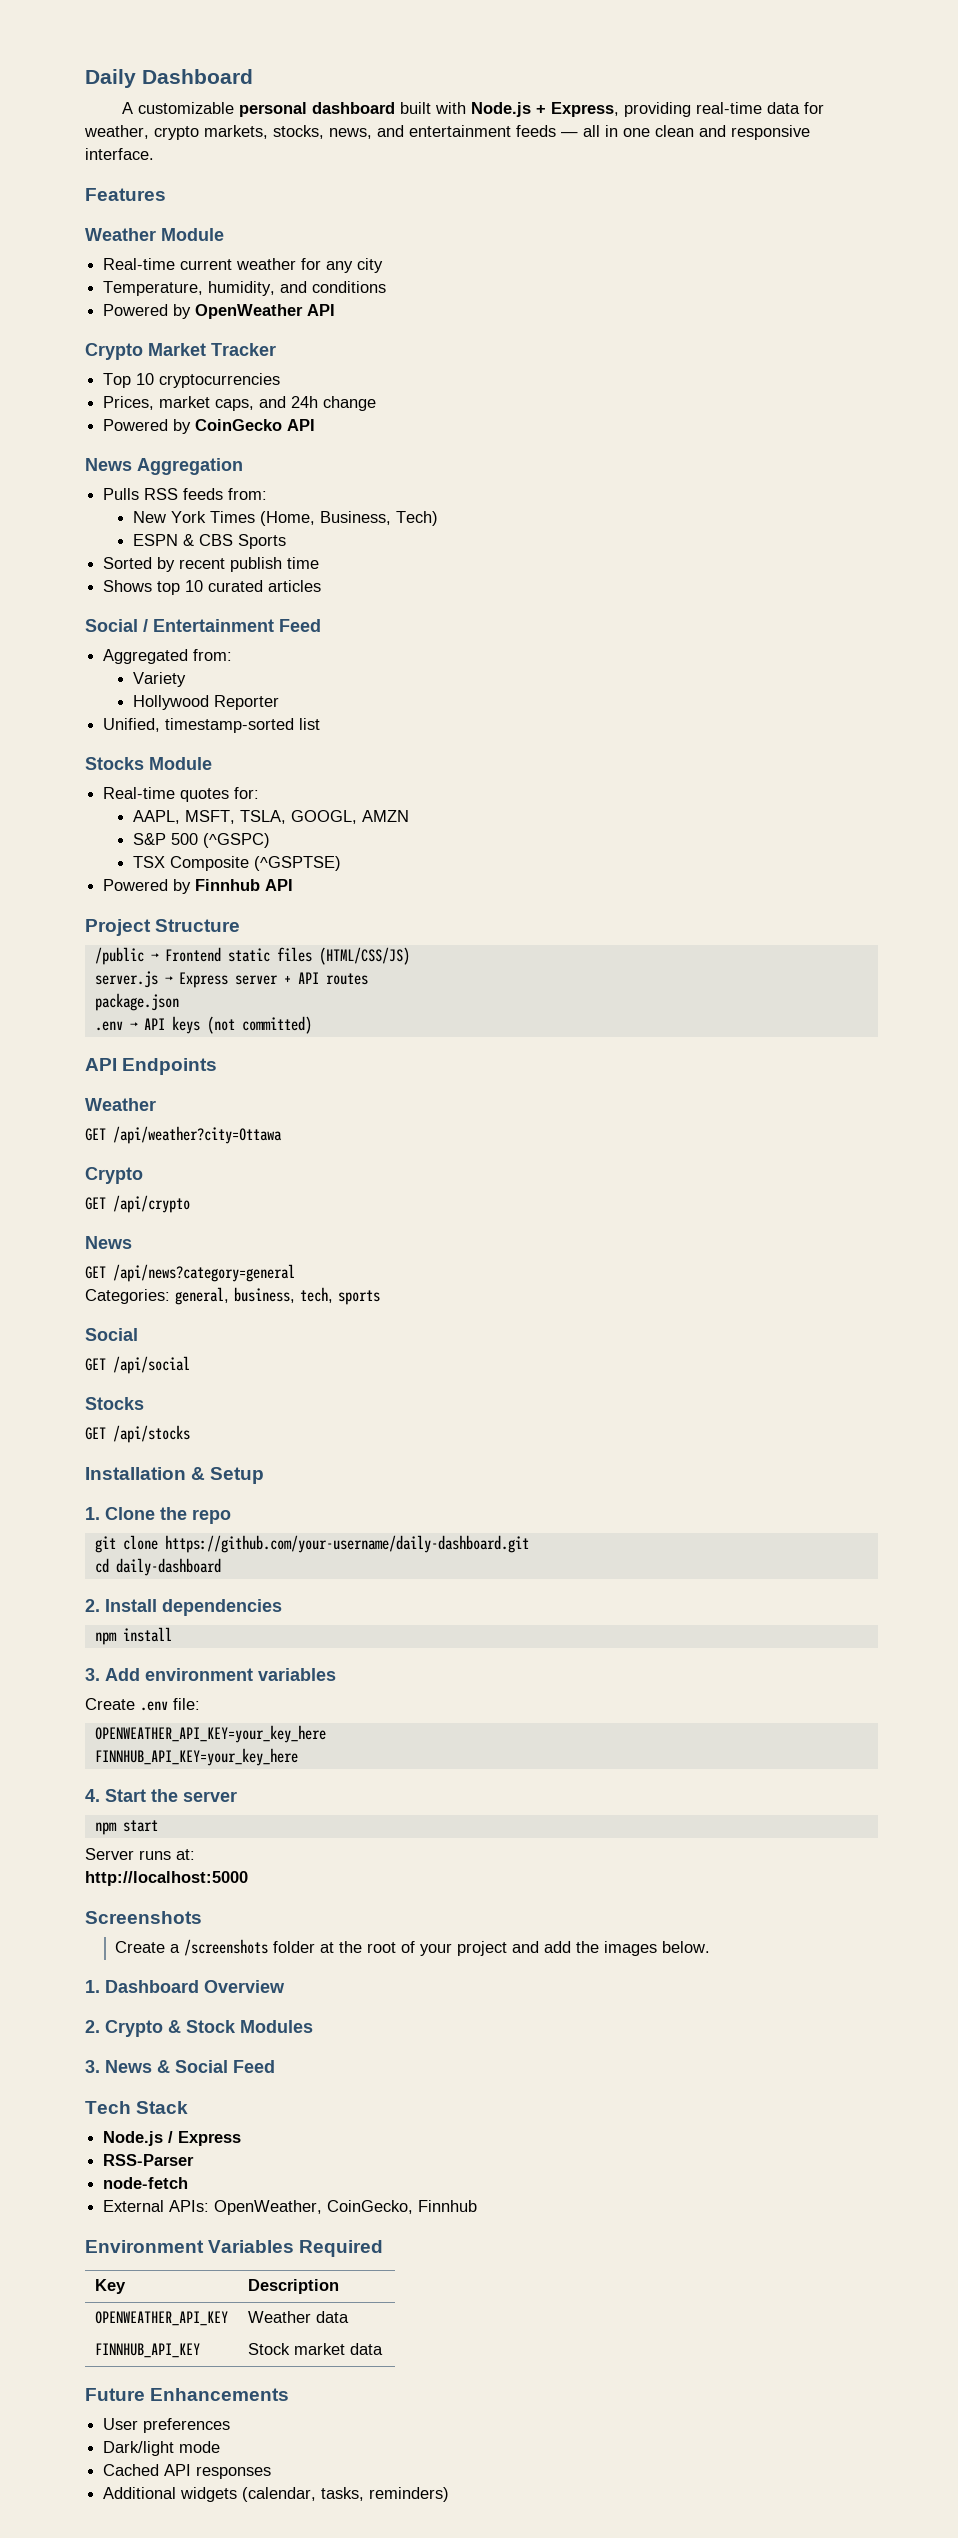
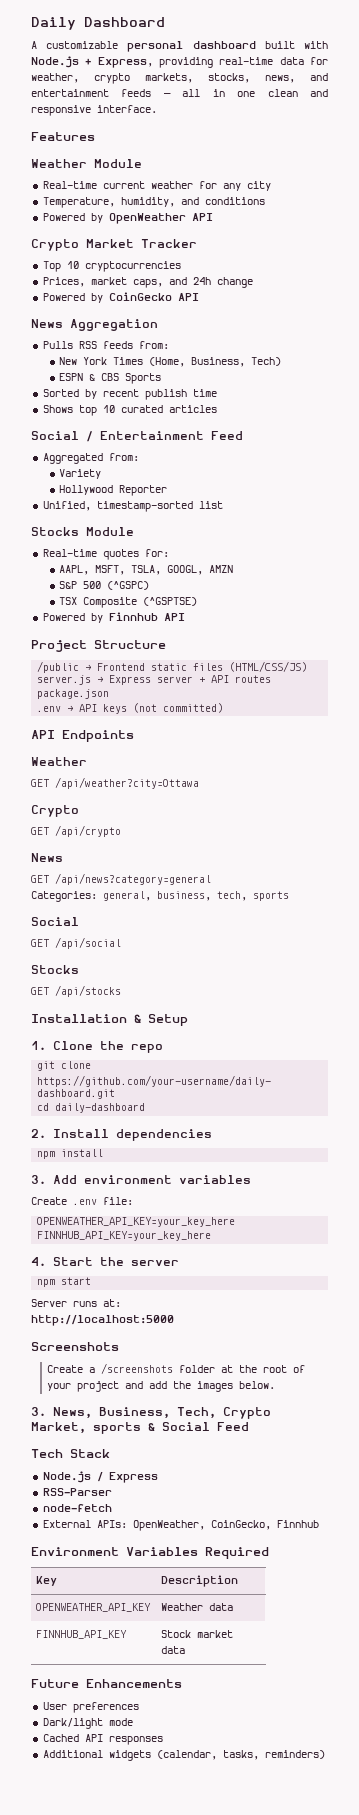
[85,1980,285,1993] [85,2020,313,2037] [85,2060,152,2073] 1. Dashboard Overview // 2. Crypto & Stock Modules // 3. News -> [31,1407,271,1419] [31,1422,141,1434] 3. News, Business, Tech, Crypto Market, sports

